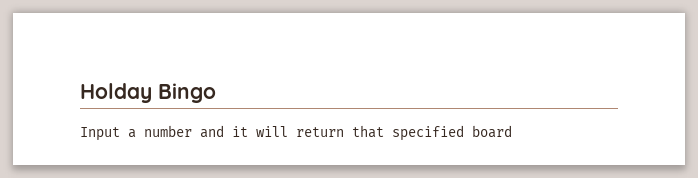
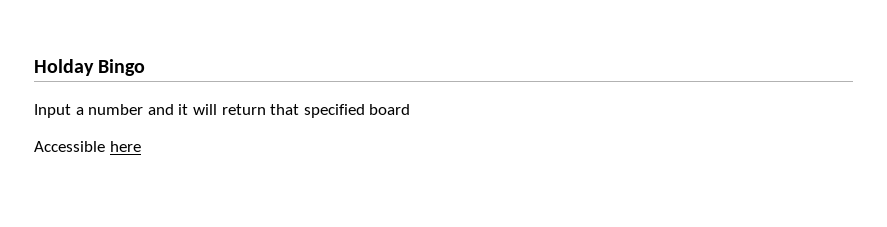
(512, 131) none -> [34,141,141,152] // Accessible here

